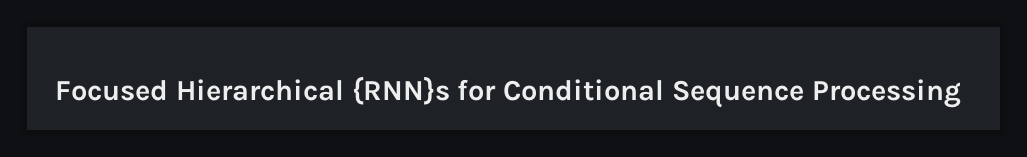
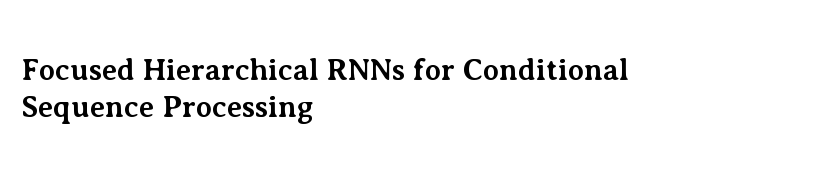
[351,76,450,105] {RNN}s -> [327,59,406,80] RNNs

